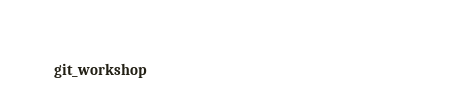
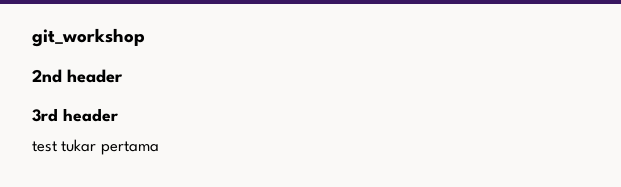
(147, 70) none -> [32,69,123,83] [32,108,118,122] [32,139,159,155] // 2nd header // 3rd header // test tukar pertama

